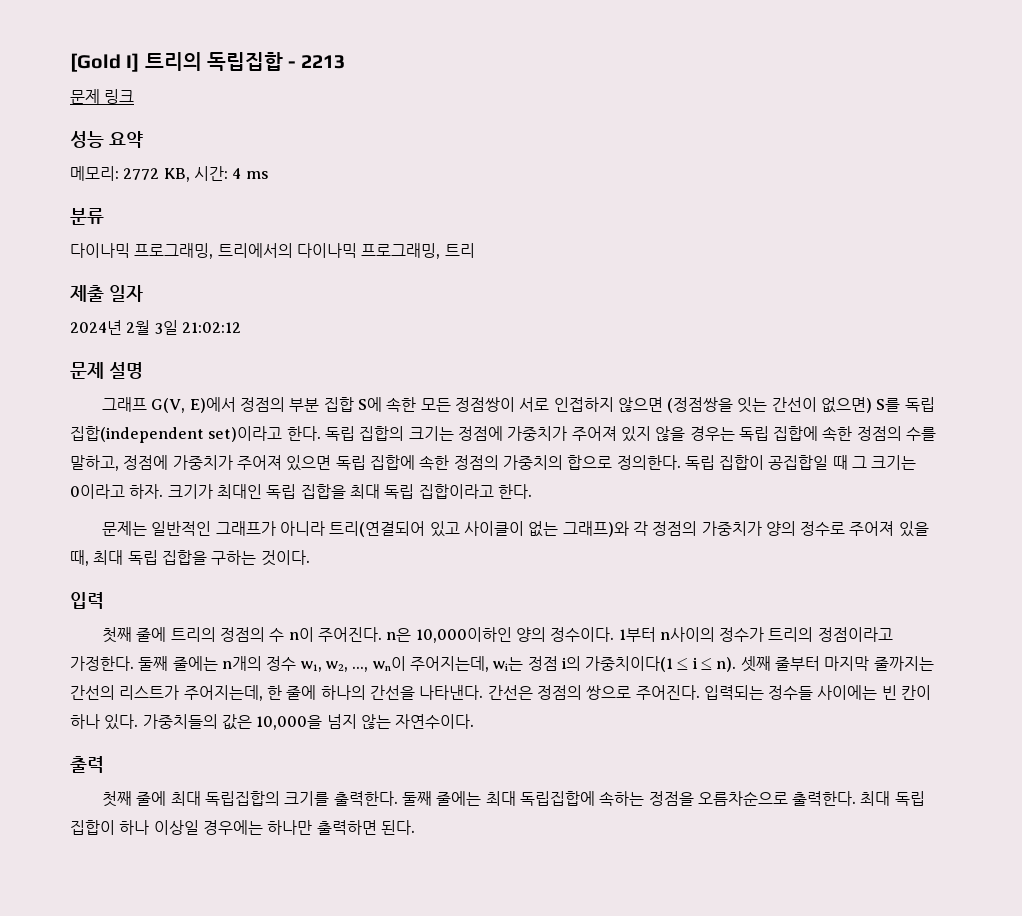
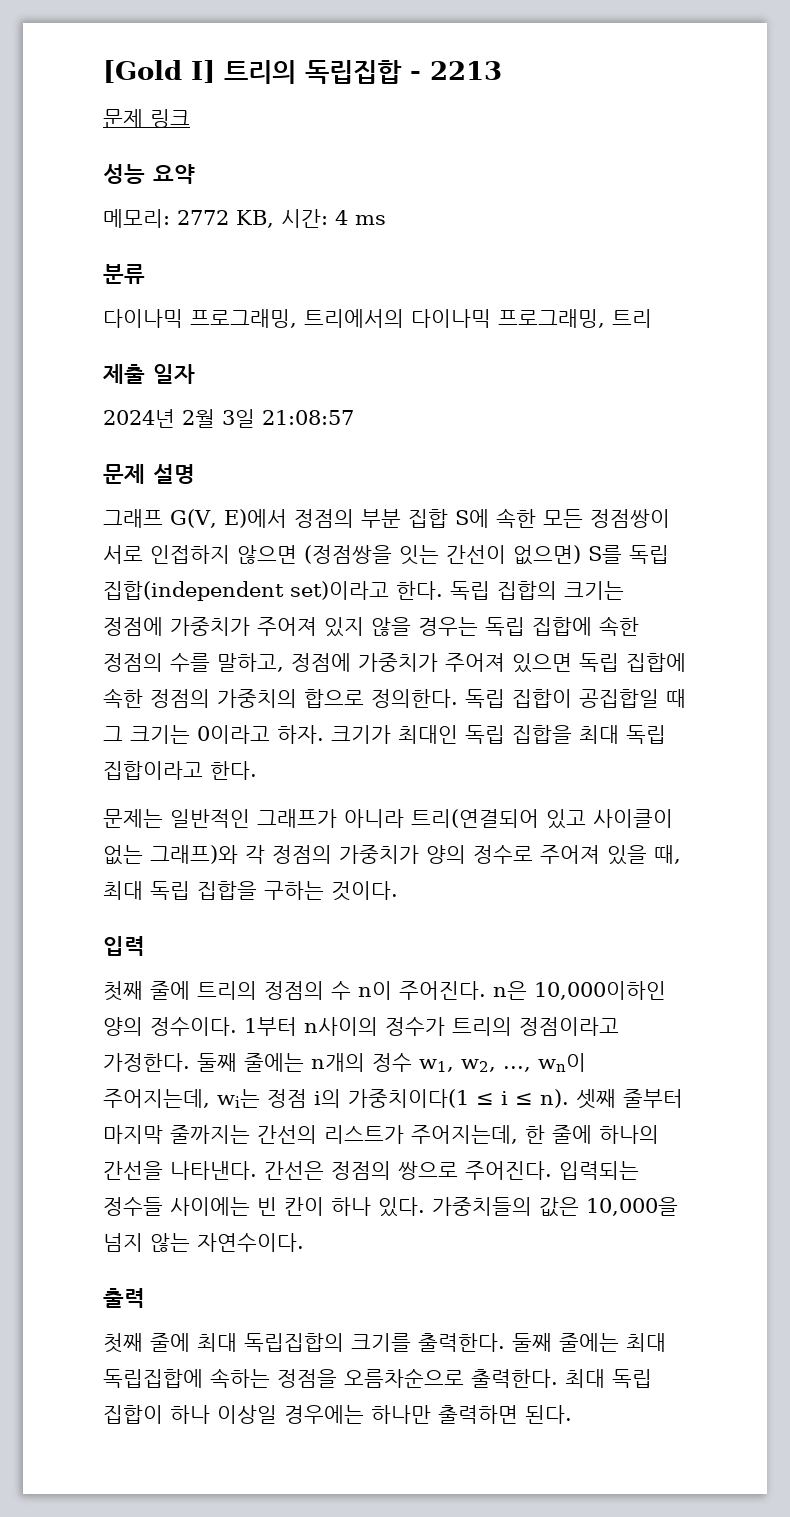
[181,322,241,333] 21:02:12 -> [262,410,354,425] 21:08:57

